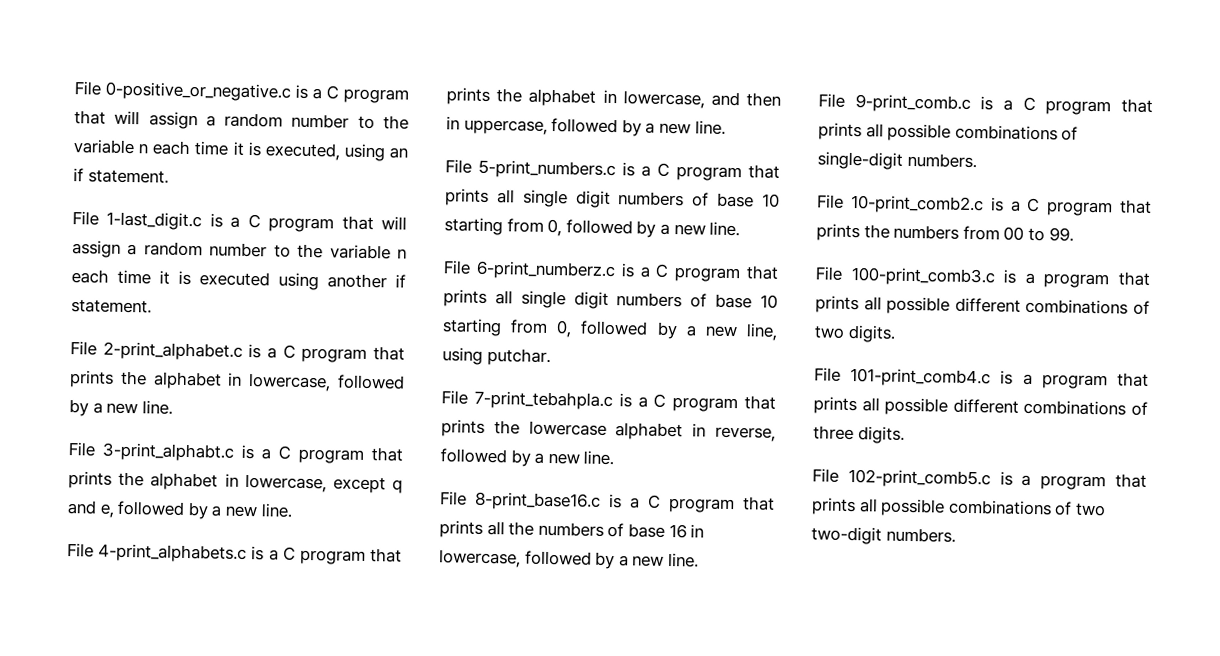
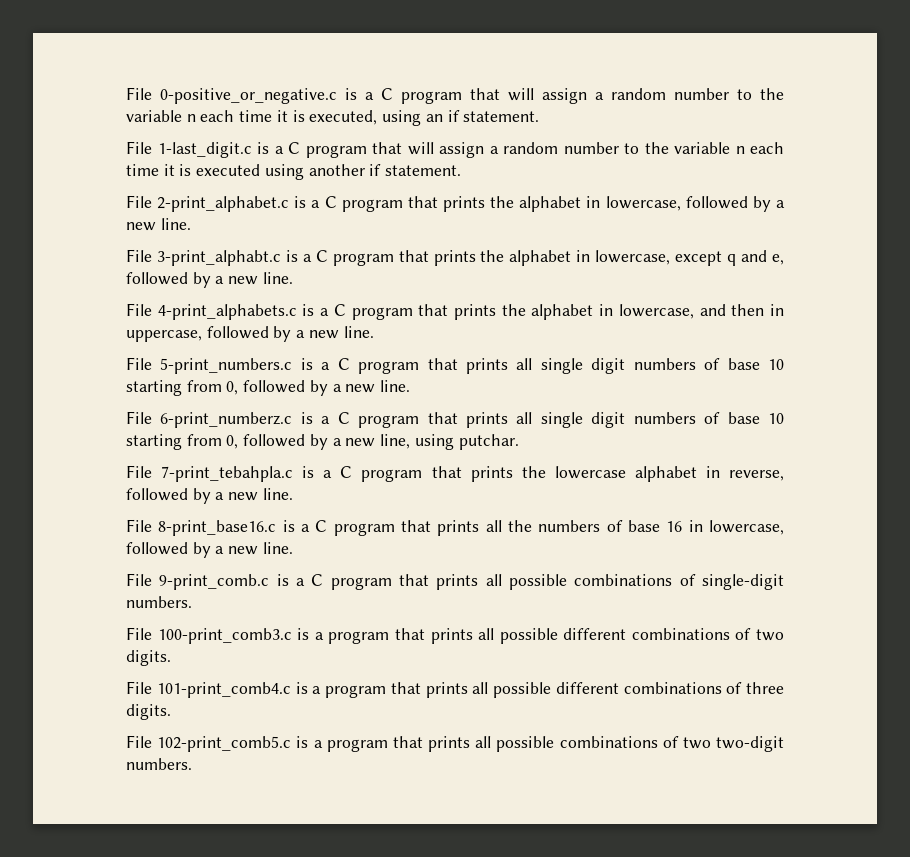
[817,194,1152,217] [816,223,1074,242] // File 10-print_comb2.c is a C program that prints the numbers from 00 to 99. -> (192, 602) none

